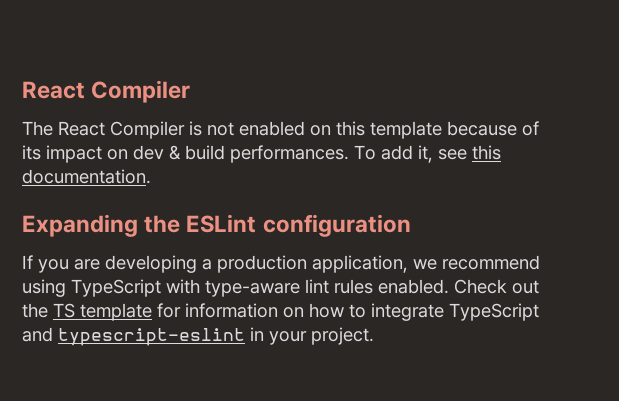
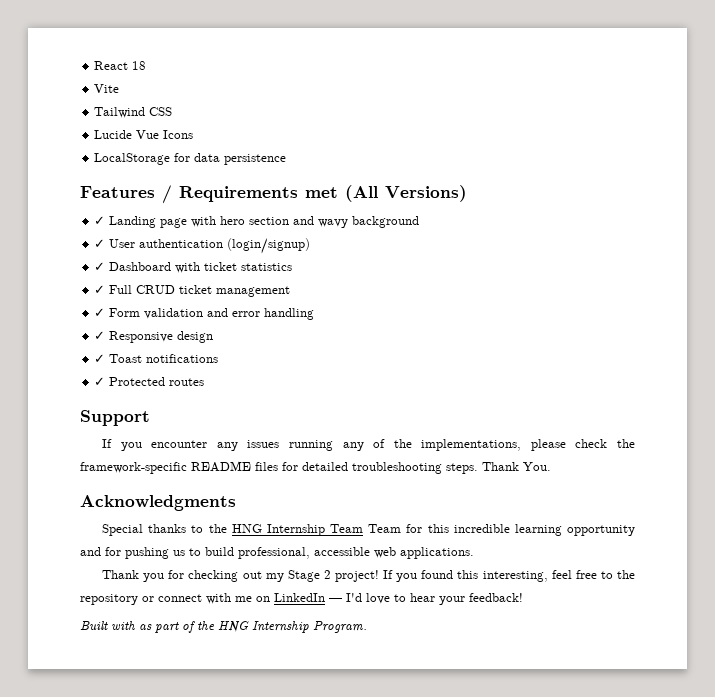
[22,80,191,103] [22,121,539,139] [22,145,501,163] [22,169,151,184] [22,214,411,237] [22,255,540,273] [22,279,539,297] [22,303,539,321] [22,327,374,346] React Compiler // The React Compiler is not enabled on this template because of its impact on dev & build performances. To add it, see this documentation. // Expanding the ESLint configuration // If you are developing a production application, we recommend using TypeScript with type-aware lint rules enabled. Check out the TS template for information on how to integrate TypeScript and typescript-eslint in your project. -> [94,61,147,70] [94,84,120,93] [94,107,173,118] [94,130,194,139] [94,153,287,165] [80,185,467,204] [94,216,420,228] [94,238,311,254] [94,262,293,273] [94,285,291,297] [94,308,315,320] [94,331,214,343] [94,354,219,363] [94,377,205,386] [80,410,150,426] [102,439,635,451] [80,461,551,474] [80,495,236,511] [102,524,635,536] [80,547,474,559] [102,570,636,582] [80,593,523,605] [80,621,367,633] React 18 // Vite // Tailwind CSS // Lucide Vue Icons // LocalStorage for data persistence // Features / Requirements met (All Versions) // ✓ Landing page with hero section and wavy background // ✓ User authentication (login/signup) // ✓ Dashboard with ticket statistics // ✓ Full CRUD ticket management // ✓ Form validation and error handling // ✓ Responsive design // ✓ Toast notifications // ✓ Protected routes // Support // If you encounter any issues running any of the implementations, please check the framework-specific README files for detailed troubleshooting steps. Thank You. // Acknowledgments // Special thanks to the HNG Internship Team Team for this incredible learning opportunity and for pushing us to build professional, accessible web applications. // Thank you for checking out my Stage 2 project! If you found this interesting, feel free to the repository or connect with me on LinkedIn — I'd love to hear your feedback! // Built with as part of the HNG Internship Program.

